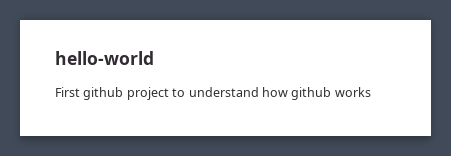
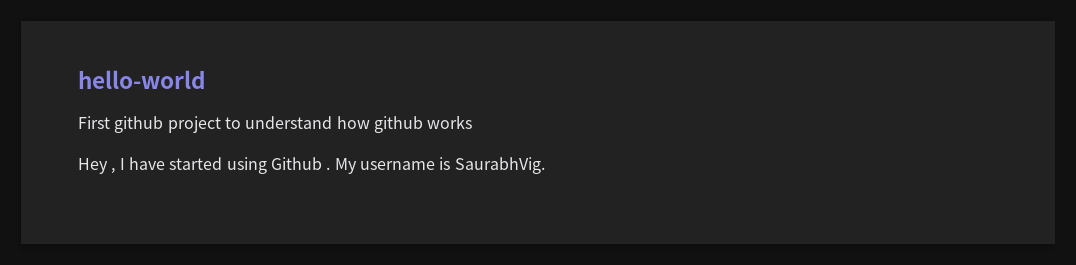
(371, 92) none -> [78,157,545,174] // Hey , I have started using Github . My username is SaurabhVig.

